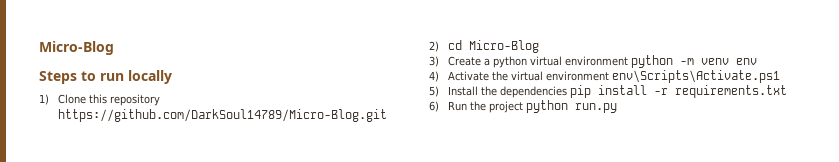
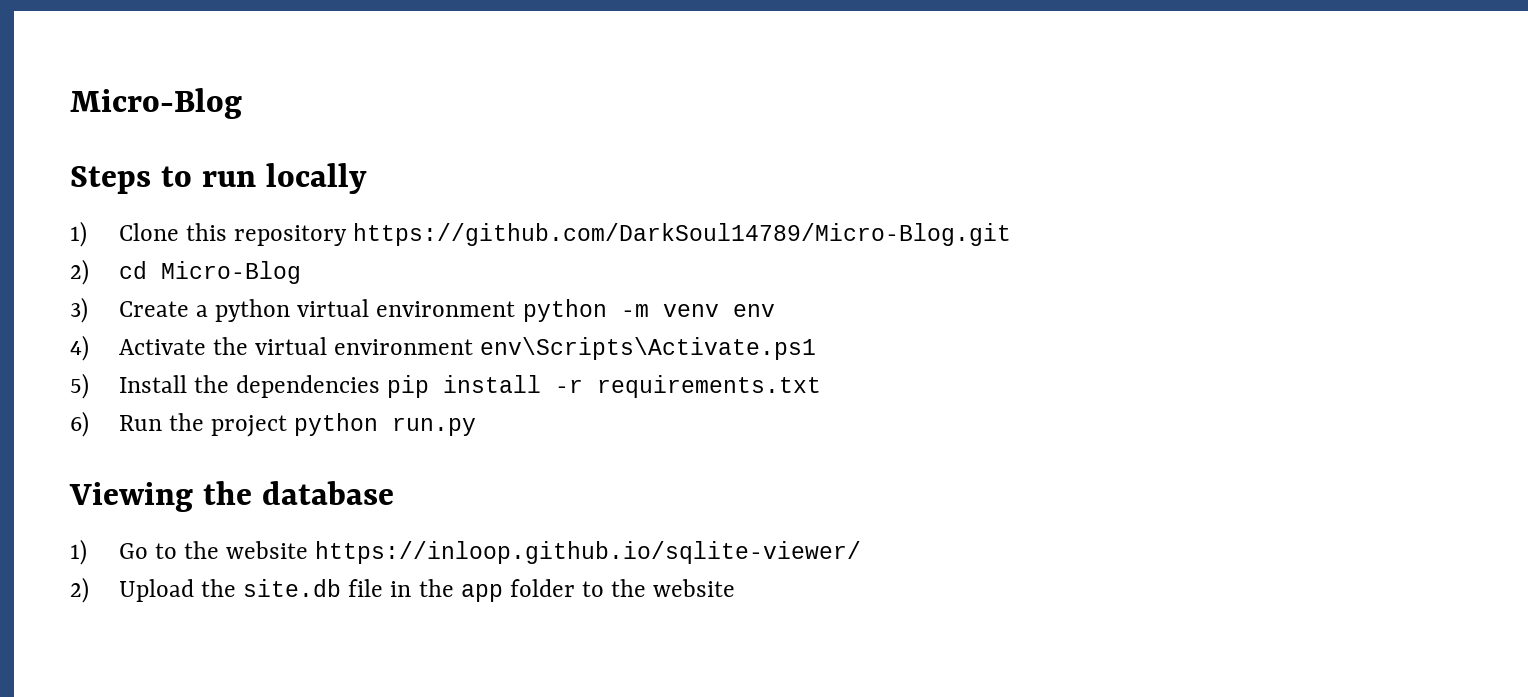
(617, 108) none -> [69,481,394,512] [70,539,862,565] [70,577,736,603] // Viewing the database // 1) Go to the website https://inloop.github.io/sqlite-viewer/ // 2) Upload the site.db file in the app folder to the website

